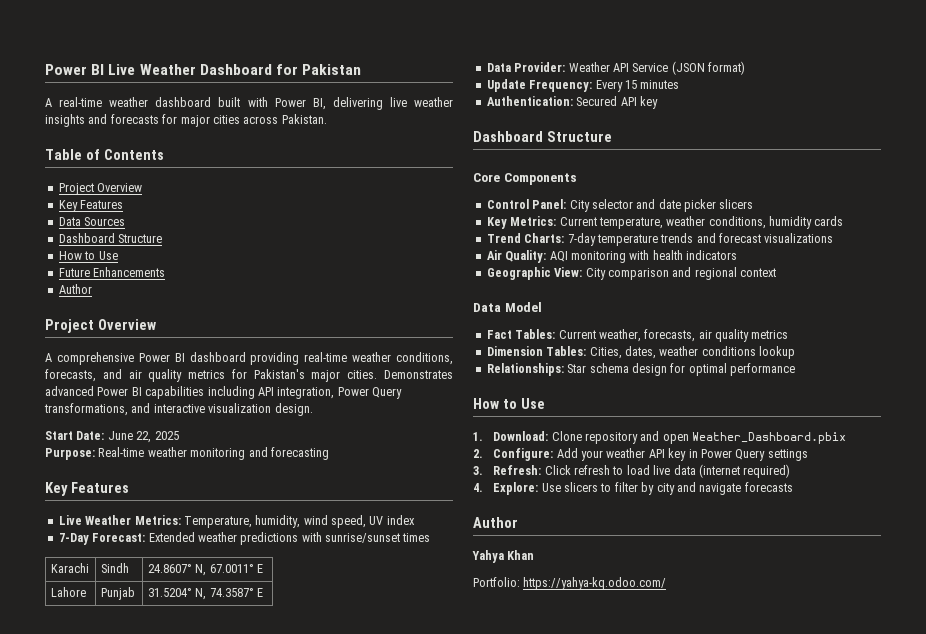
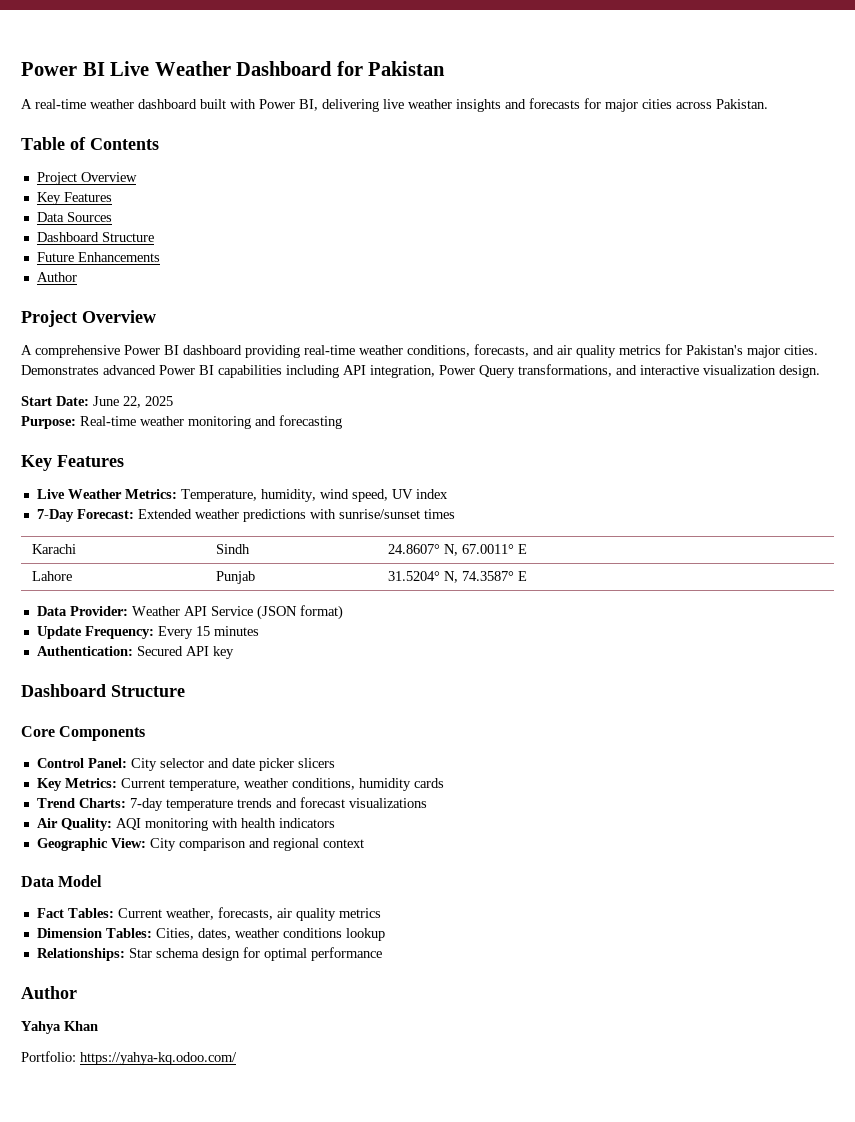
[58,251,118,260] // How to Use -> (154, 237) none
[473,398,545,409] [473,431,847,444] [473,448,808,461] [473,464,791,478] [473,482,793,495] // How to Use // 1. Download: Clone repository and open Weather_Dashboard.pbix // 2. Configure: Add your weather API key in Power Query settings // 3. Refresh: Click refresh to load live data (internet required) // 4. Explore: Use slicers to filter by city and navigate forecasts -> (382, 954) none

